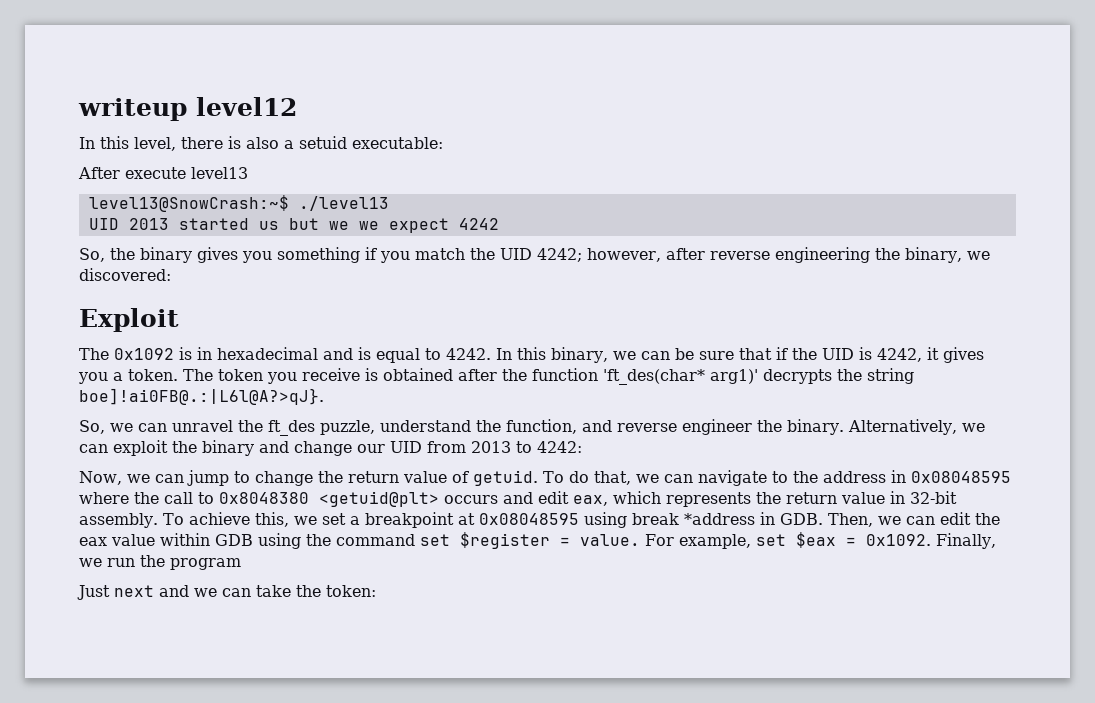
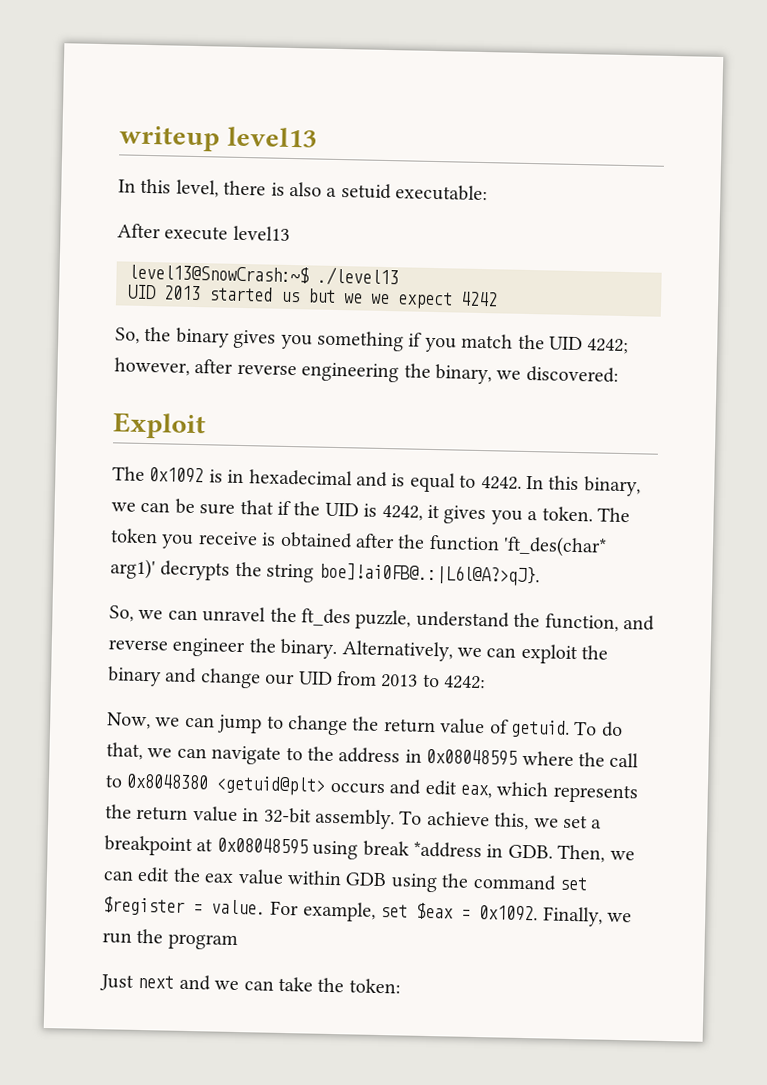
[196,97,297,116] level12 -> [226,126,317,148] level13

